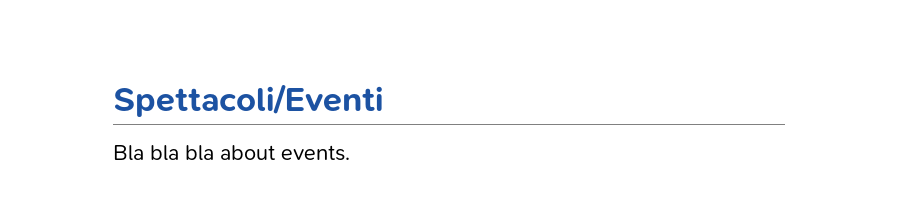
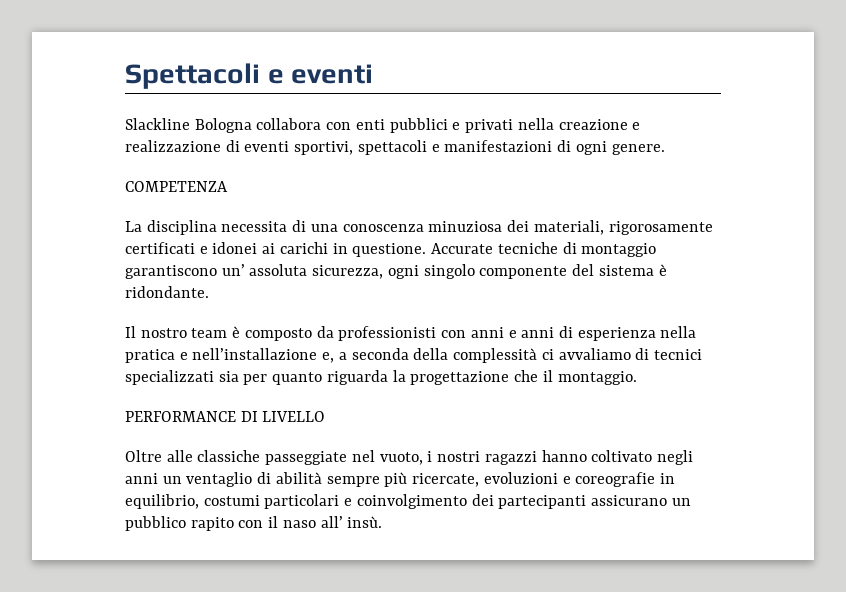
[113,83,383,117] [113,145,350,161] Spettacoli/Eventi // Bla bla bla about events. -> [125,63,374,89] [125,118,641,133] [125,140,665,155] [125,181,228,192] [125,220,713,235] [125,242,657,257] [125,264,667,279] [125,286,209,298] [125,326,697,341] [125,348,702,363] [125,370,637,385] [125,411,326,422] [125,450,693,465] [125,472,675,487] [125,494,691,509] [125,516,383,531] Spettacoli e eventi // Slackline Bologna collabora con enti pubblici e privati nella creazione e realizzazione di eventi sportivi, spettacoli e manifestazioni di ogni genere. // COMPETENZA // La disciplina necessita di una conoscenza minuziosa dei materiali, rigorosamente certificati e idonei ai carichi in questione. Accurate tecniche di montaggio garantiscono un’ assoluta sicurezza, ogni singolo componente del sistema è ridondante. // Il nostro team è composto da professionisti con anni e anni di esperienza nella pratica e nell’installazione e, a seconda della complessità ci avvaliamo di tecnici specializzati sia per quanto riguarda la progettazione che il montaggio. // PERFORMANCE DI LIVELLO // Oltre alle classiche passeggiate nel vuoto, i nostri ragazzi hanno coltivato negli anni un ventaglio di abilità sempre più ricercate, evoluzioni e coreografie in equilibrio, costumi particolari e coinvolgimento dei partecipanti assicurano un pubblico rapito con il naso all’ insù.

